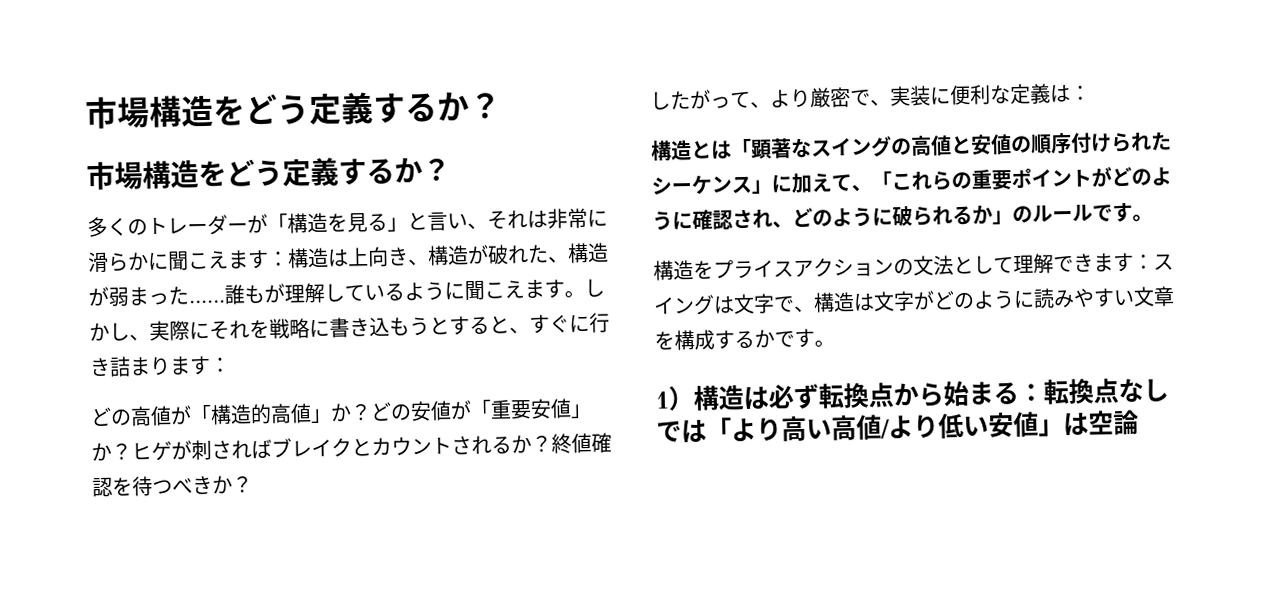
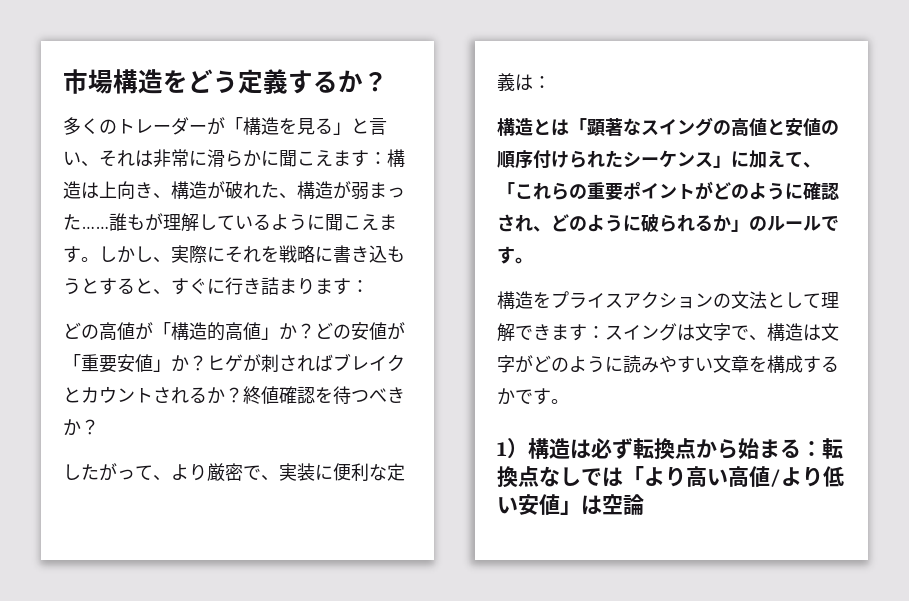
[85,91,502,130] [86,156,451,191] 市場構造をどう定義するか？ // 市場構造をどう定義するか？ -> [63,69,388,94] 市場構造をどう定義するか？

